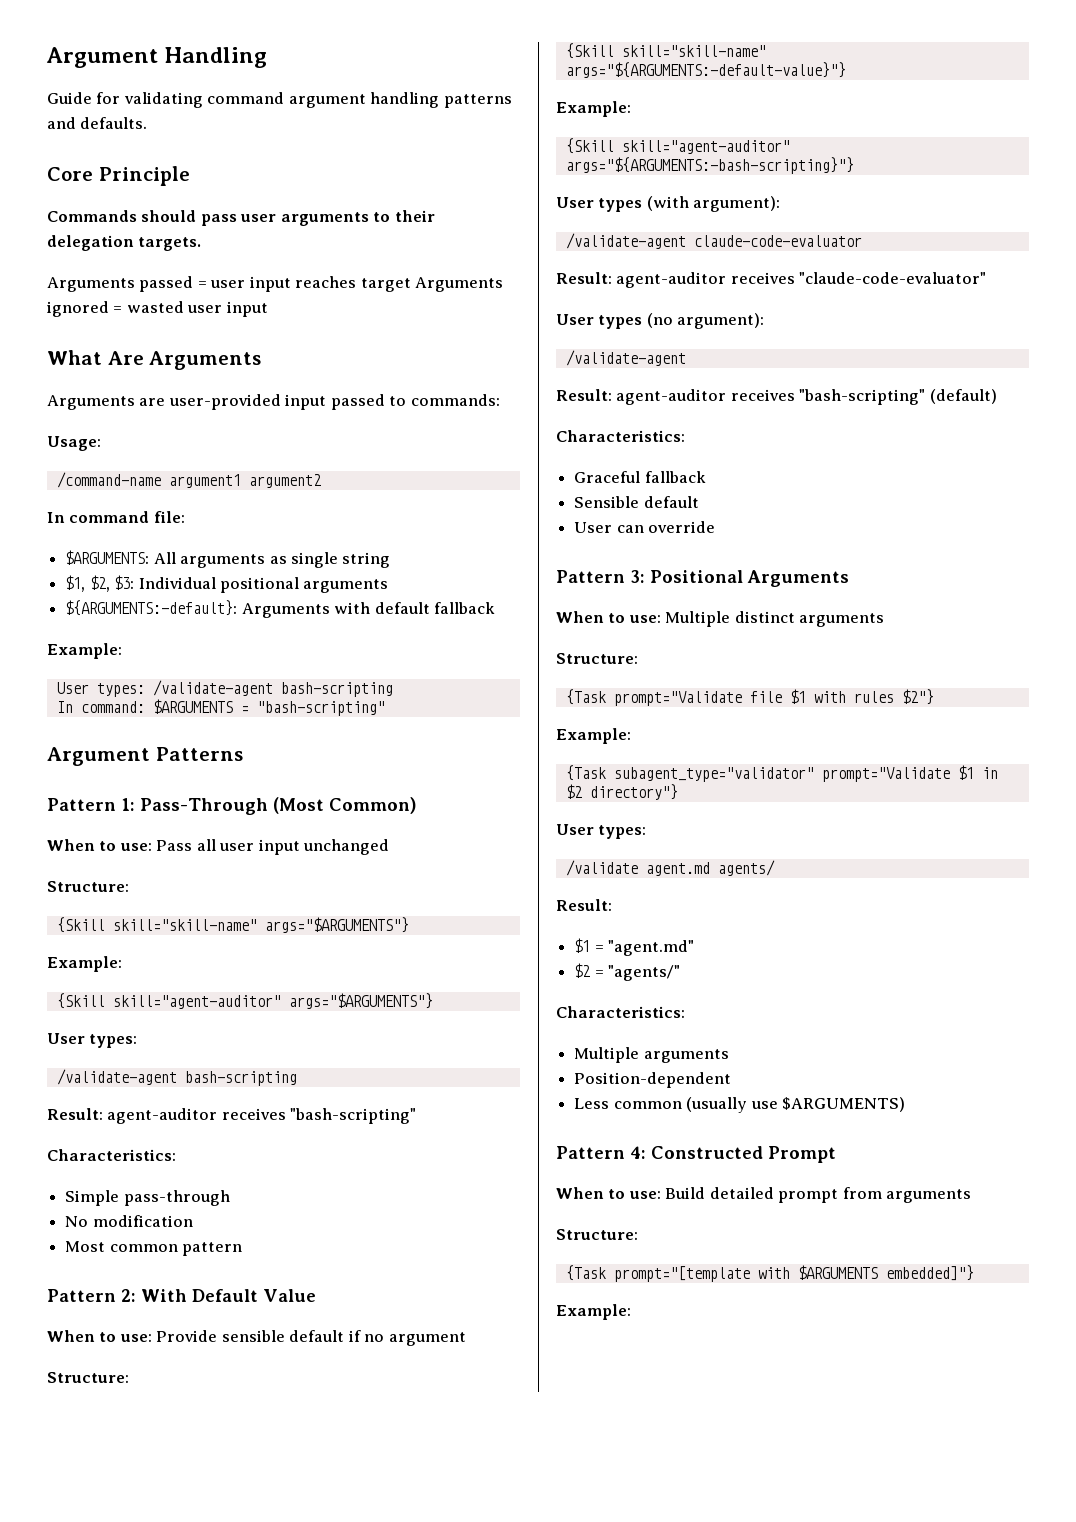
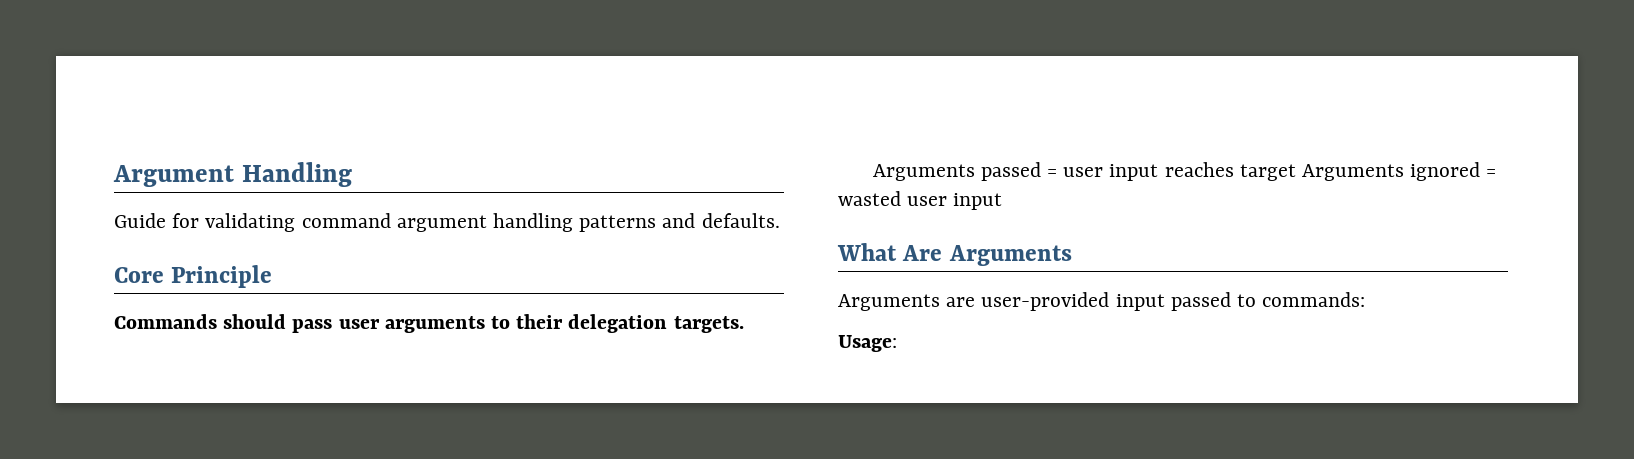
[56,472,321,488] [47,511,185,523] [65,550,391,568] [65,575,389,593] [65,600,495,618] [47,643,122,659] [56,680,393,697] [56,699,385,716] [47,747,243,766] [47,797,417,815] [47,839,390,855] [47,881,129,892] [56,917,409,933] [47,956,122,972] [56,993,433,1009] [47,1033,138,1048] [56,1069,297,1086] [47,1108,417,1124] [47,1149,176,1161] [65,1190,230,1206] [65,1215,193,1227] [65,1241,243,1256] [47,1289,316,1302] [47,1330,466,1346] [47,1372,129,1383] [565,43,766,59] [565,62,846,78] [556,101,631,117] [565,138,790,154] [565,157,854,174] [556,196,781,212] [565,233,862,249] [556,272,987,288] [556,313,765,329] [565,350,686,366] [556,389,997,405] [556,430,685,442] [574,471,706,483] [574,496,699,508] [574,521,716,533] [556,570,849,587] [556,611,885,627] [556,653,638,664] [565,689,934,706] [556,728,631,744] [565,765,998,782] [565,784,678,800] [556,824,647,839] [565,860,775,876] [556,899,612,911] [574,938,695,956] [574,963,681,981] [556,1006,685,1018] [574,1047,729,1063] [574,1072,732,1088] [574,1097,905,1113] [556,1146,836,1163] [556,1187,972,1203] [556,1229,638,1240] [565,1265,974,1282] [556,1304,631,1320] // /command-name argument1 argument2 // In command file: // $ARGUMENTS: All arguments as single string // $1, $2, $3: Individual positional arguments // ${ARGUMENTS:-default}: Arguments with default fallback // Example: // User types: /validate-agent bash-scripting // In command: $ARGUMENTS = "bash-scripting" // Argument Patterns // Pattern 1: Pass-Through (Most Common) // When to use: Pass all user input unchanged // Structure: // {Skill skill="skill-name" args="$ARGUMENTS"} // Example: // {Skill skill="agent-auditor" args="$ARGUMENTS"} // User types: // /validate-agent bash-scripting // Result: agent-auditor receives "bash-scripting" // Characteristics: // Simple pass-through // No modification // Most common pattern // Pattern 2: With Default Value // When to use: Provide sensible default if no argument // Structure: // {Skill skill="skill-name" args="${ARGUMENTS:-default-value}"} // Example: // {Skill skill="agent-auditor" args="${ARGUMENTS:-bash-scripting}"} // User types (with argument): // /validate-agent claude-code-evaluator // Result: agent-auditor receives "claude-code-evaluator" // User types (no argument): // /validate-agent // Result: agent-auditor receives "bash-scripting" (default) // Characteristics: // Graceful fallback // Sensible default // User can override // Pattern 3: Positional Arguments // When to use: Multiple distinct arguments // Structure: // {Task prompt="Validate file $1 with rules $2"} // Example: // {Task subagent_type="validator" prompt="Validate $1 in $2 directory"} // User types: // /validate agent.md agents/ // Result: // $1 = "agent.md" // $2 = "agents/" // Characteristics: // Multiple arguments // Position-dependent // Less common (usually use $ARGUMENTS) // Pattern 4: Constructed Prompt // When to use: Build detailed prompt from arguments // Structure: // {Task prompt="[template with $ARGUMENTS embedded]"} // Example: -> (897, 343) none

